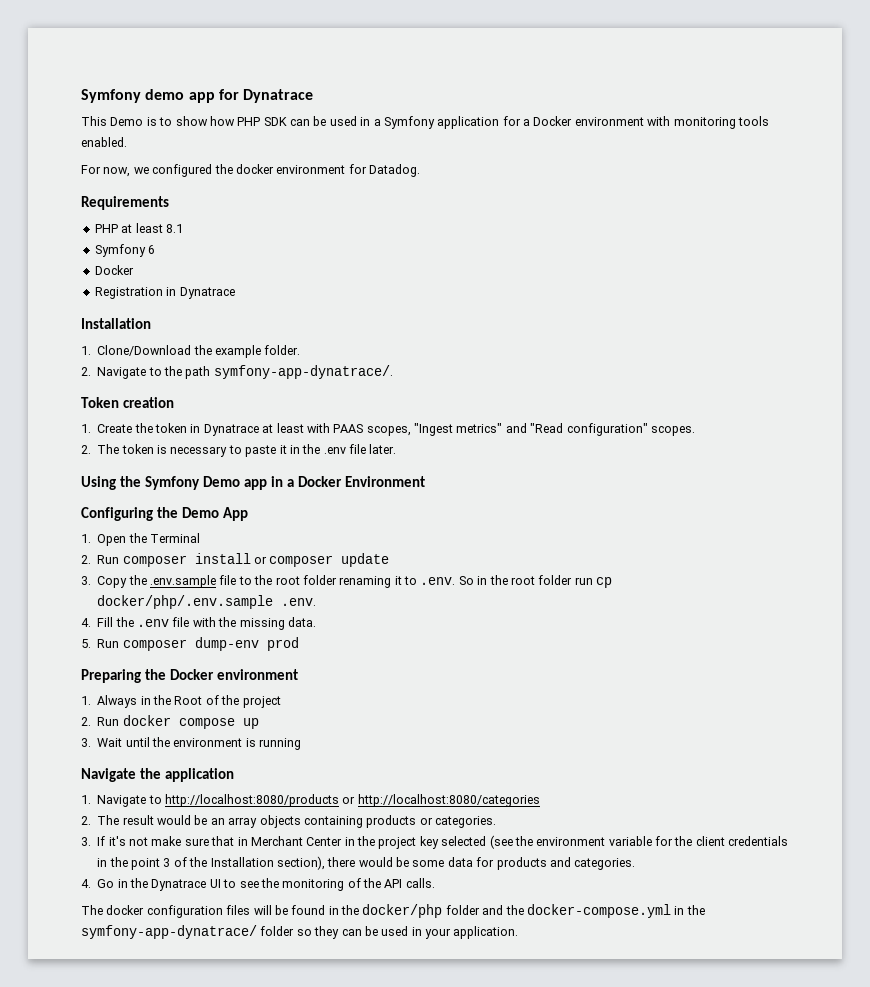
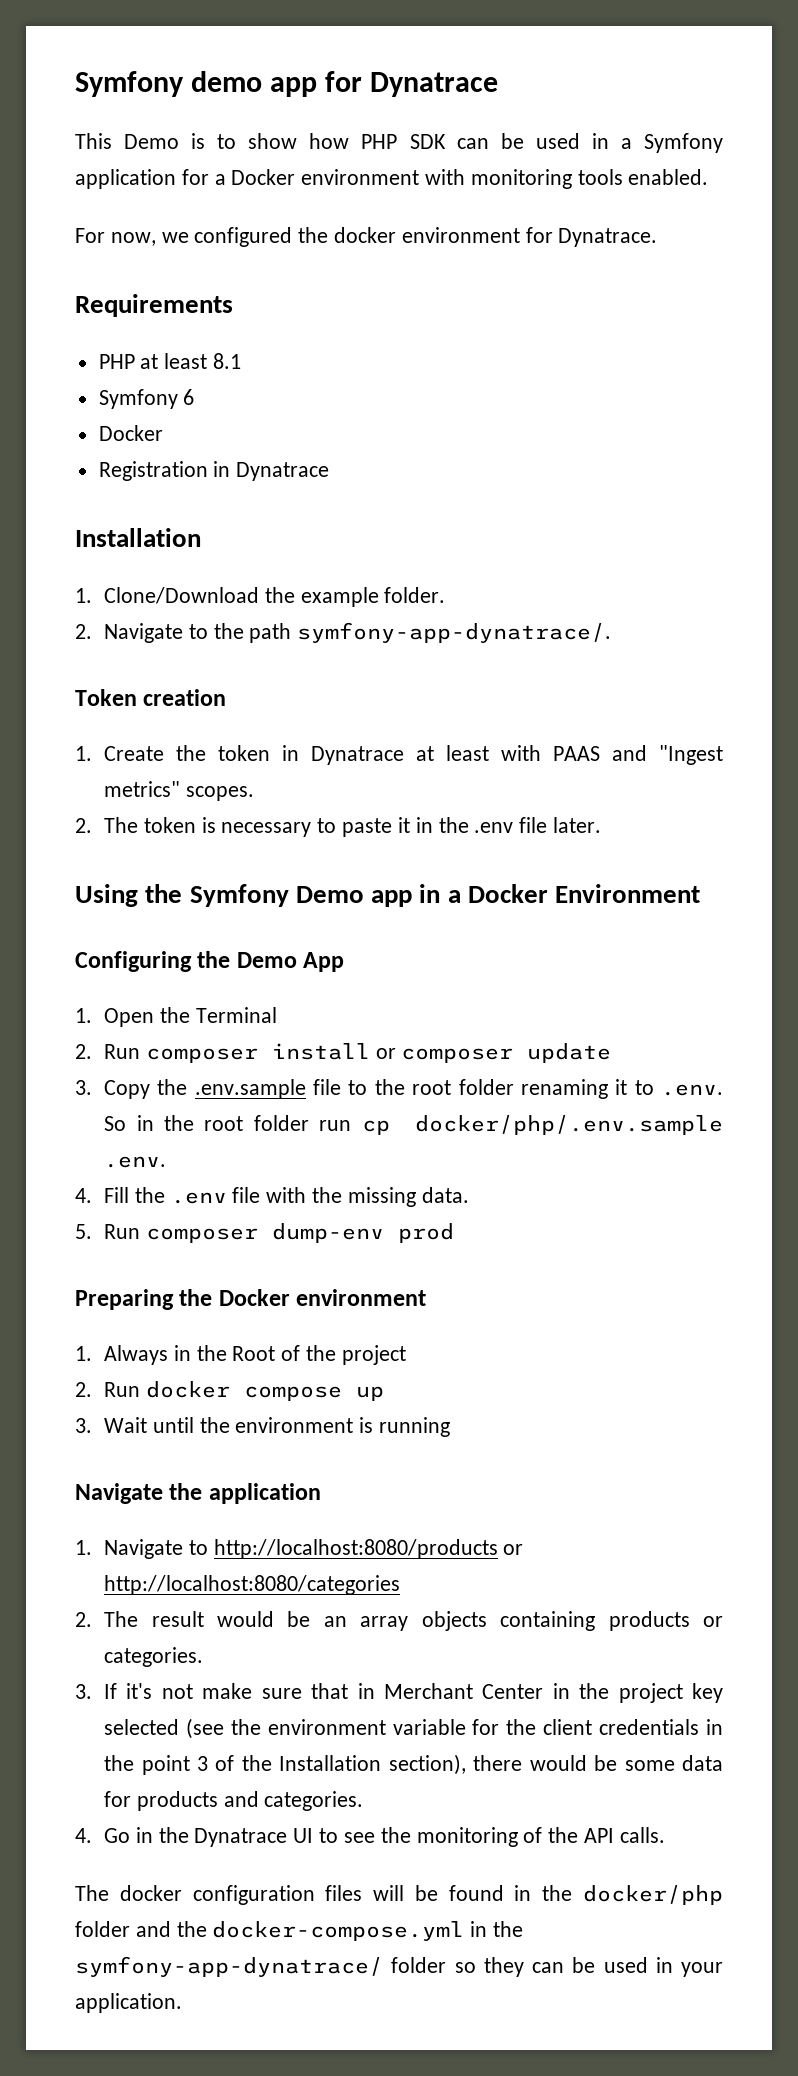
[369,164,420,177] Datadog. -> [558,228,658,247] Dynatrace.
[366,426,411,436] scopes, -> [612,745,648,761] and
[505,423,648,436] and "Read configuration" -> (181, 789) none

